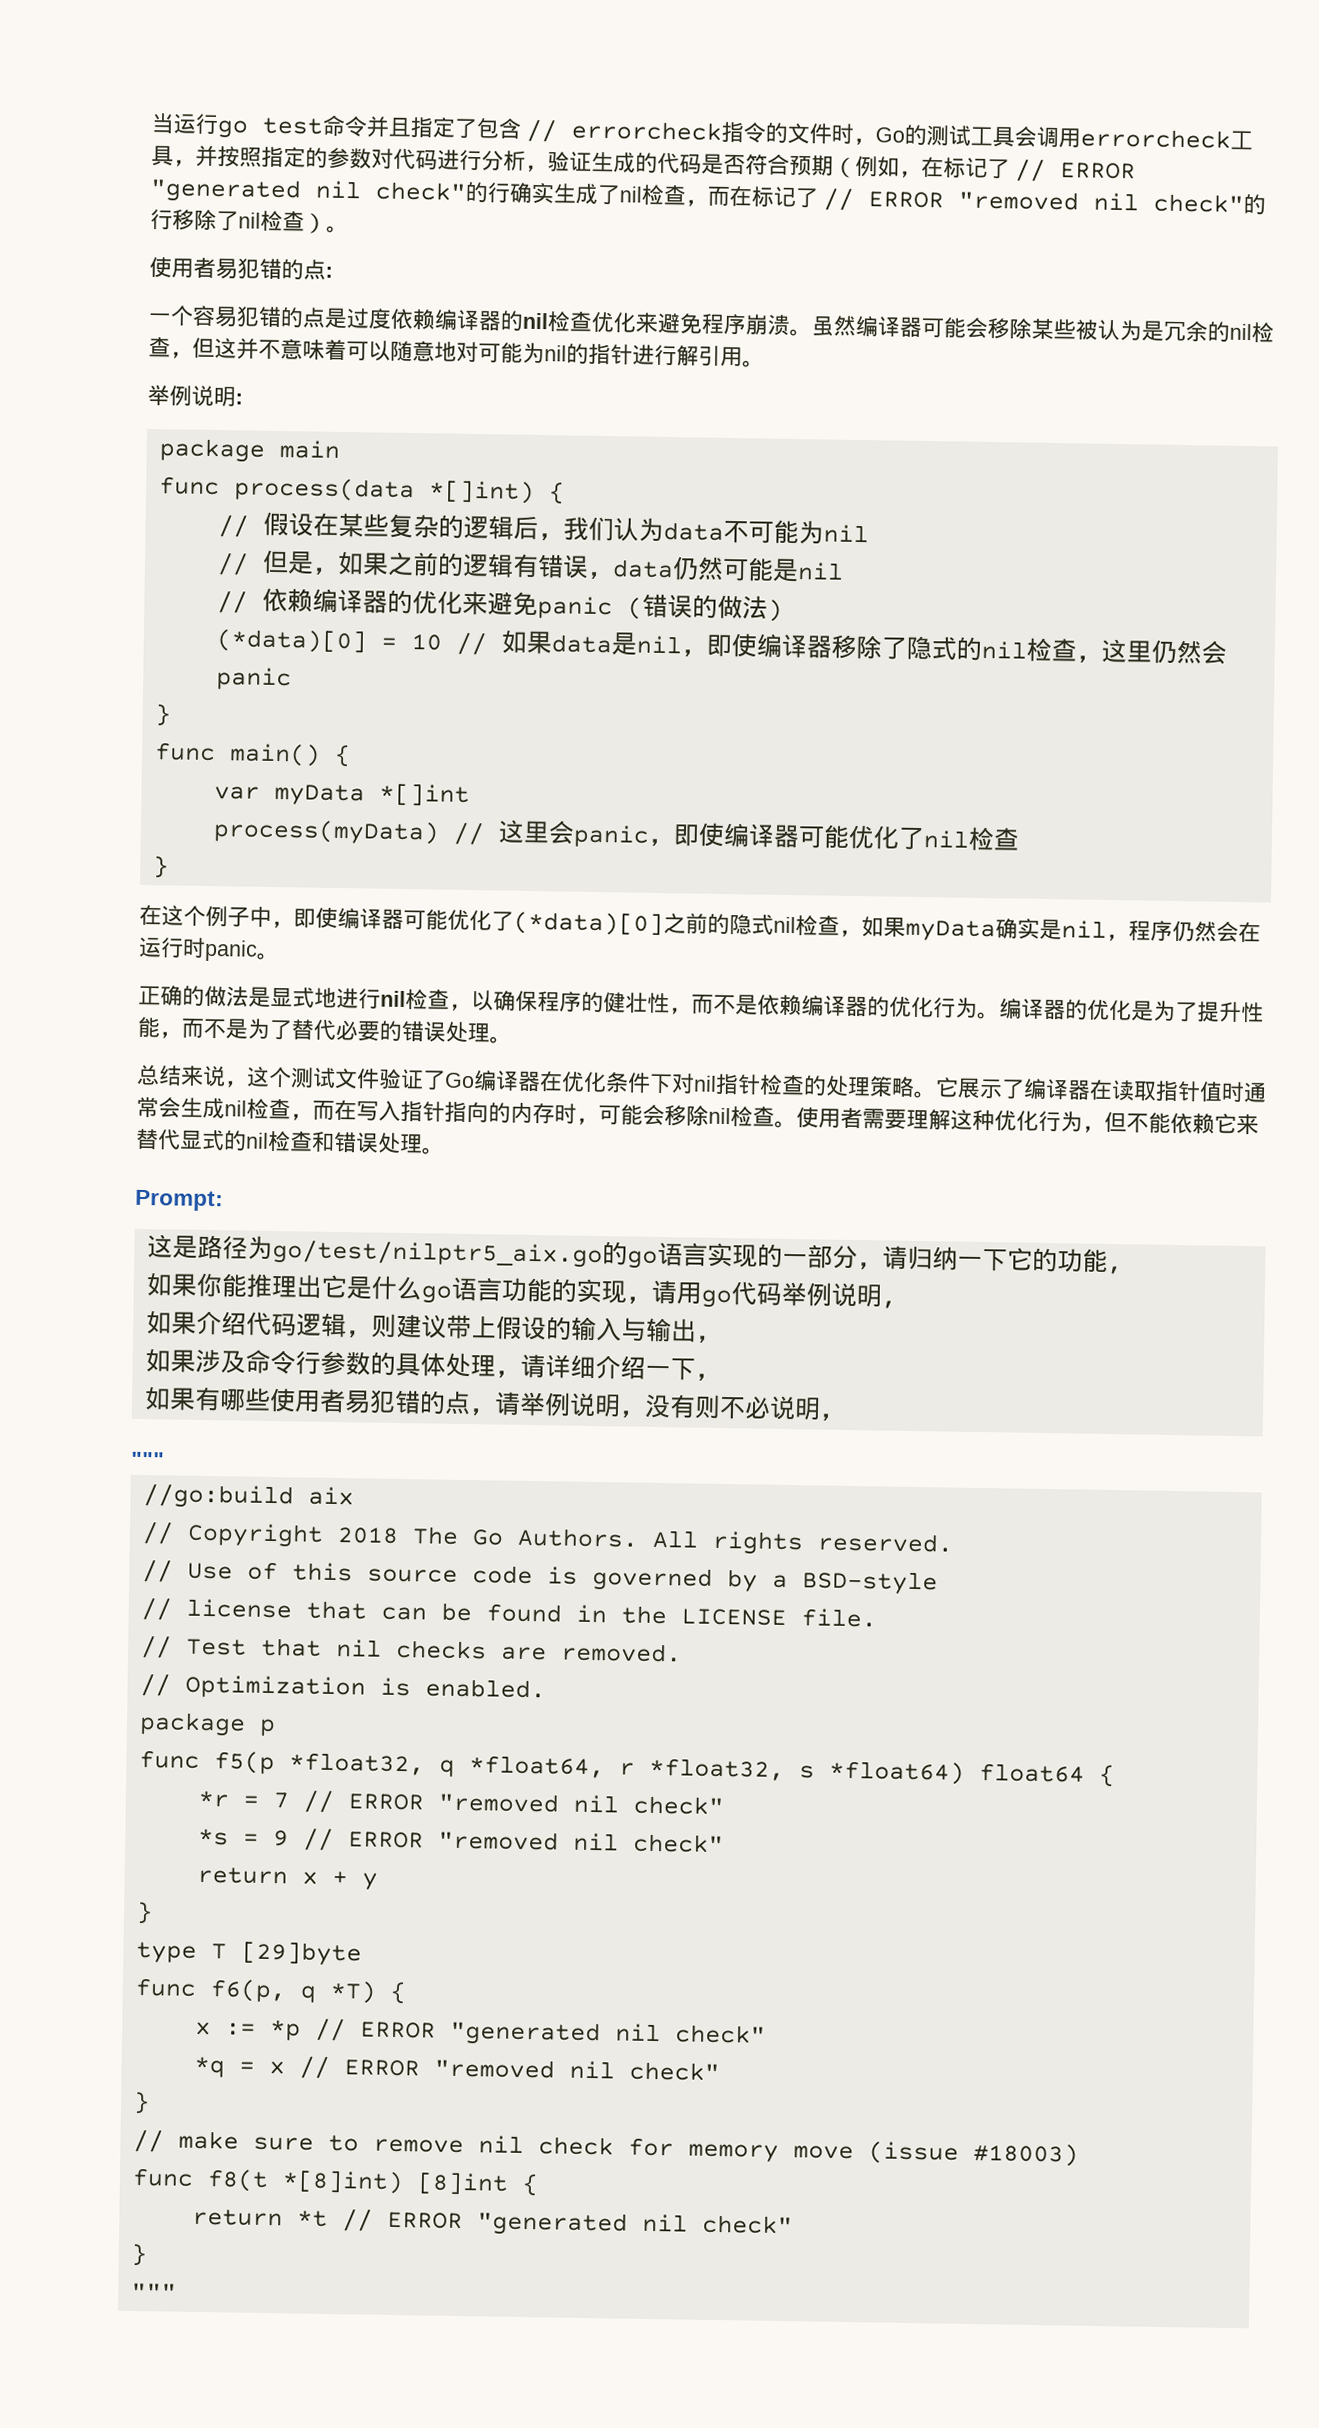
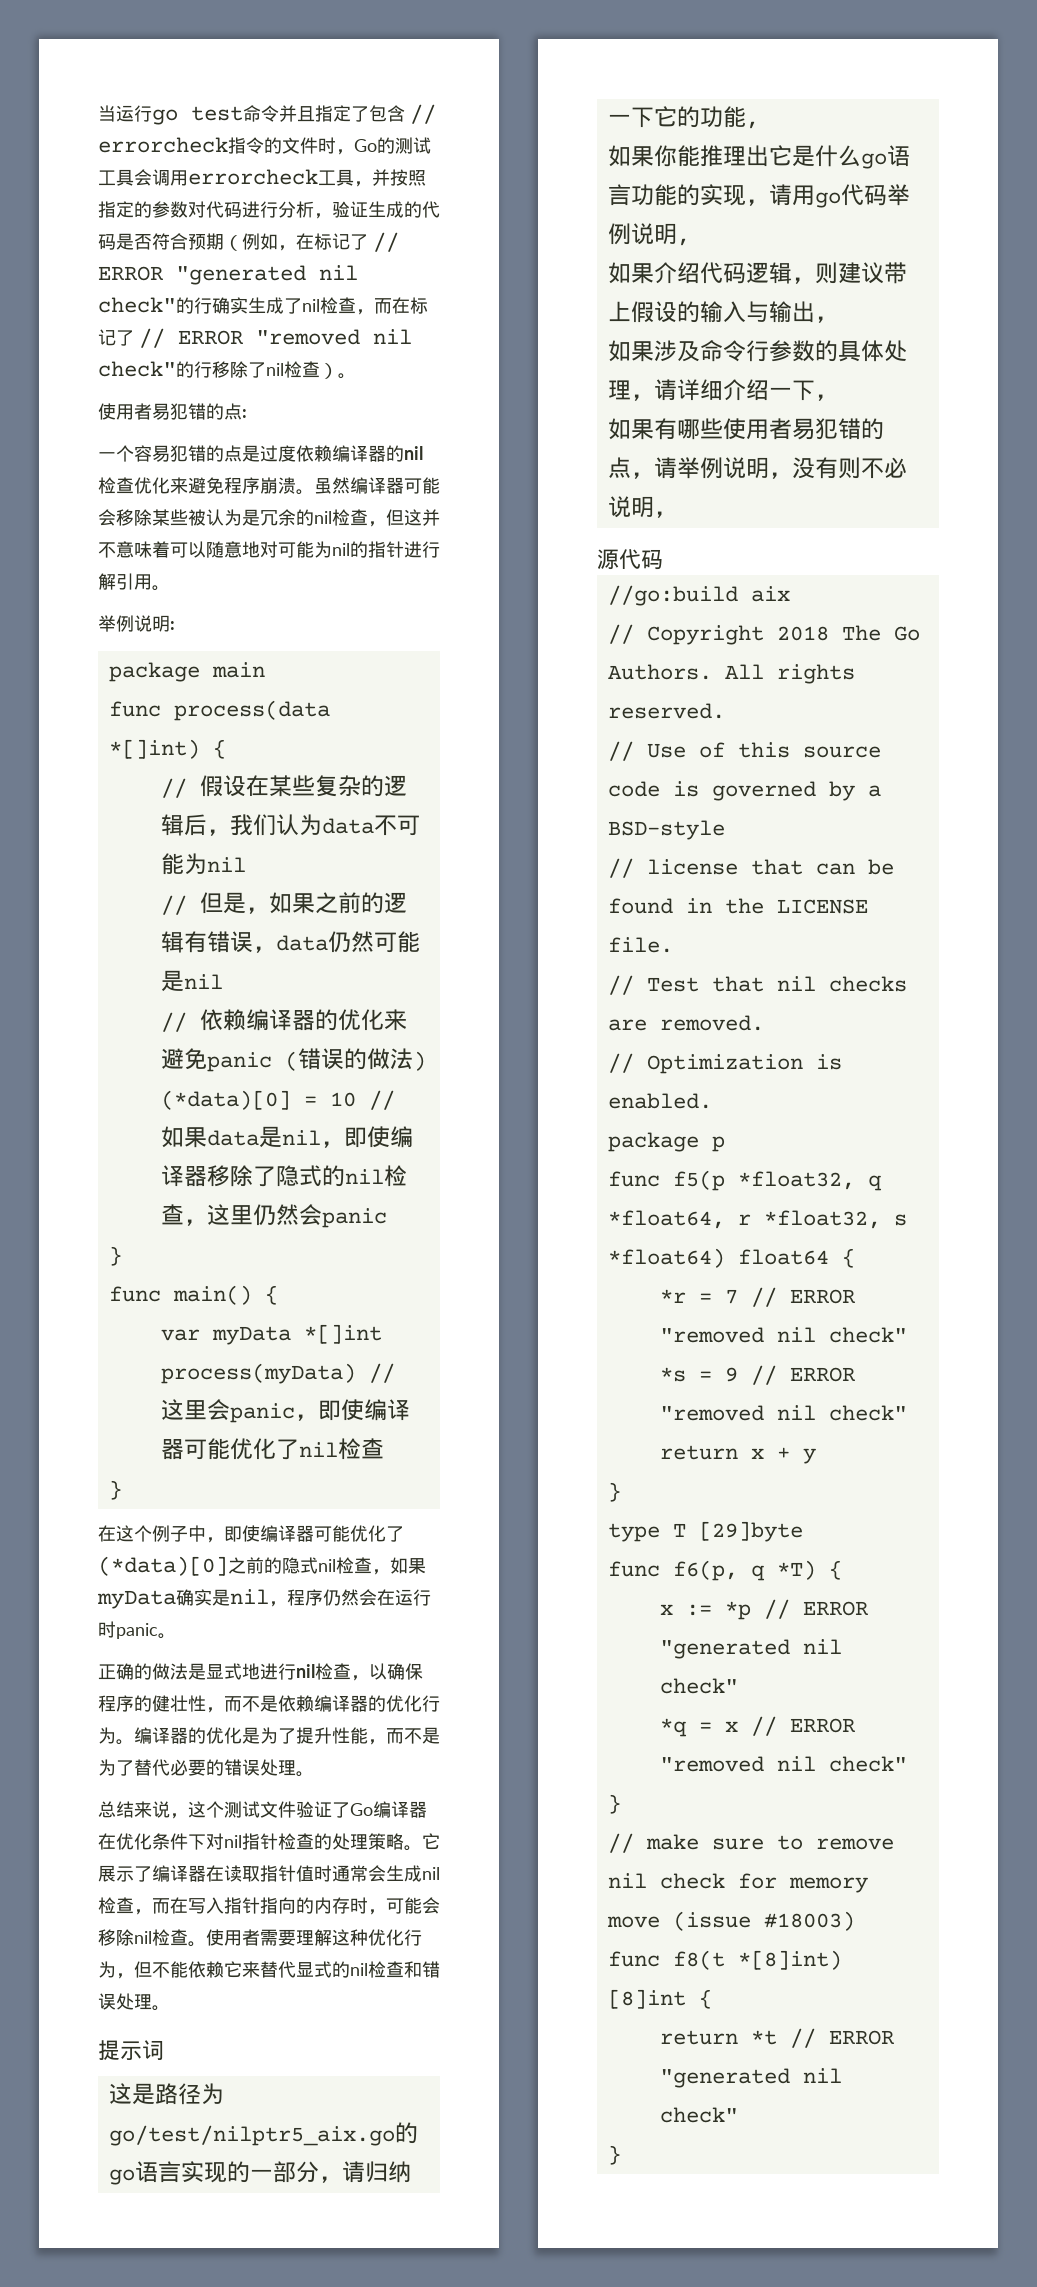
[135,1189,224,1212] Prompt: -> [98,2040,164,2060] 提示词
[131,1451,165,1468] """ -> [597,549,663,570] 源代码
[130,2282,177,2300] // """ -> (621, 2155) none

